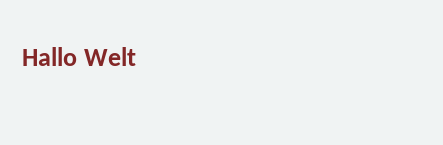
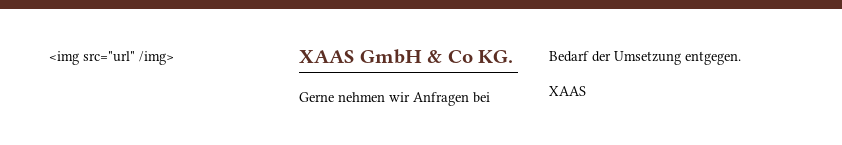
[22,47,137,66] Hallo Welt -> [49,51,174,65] [299,49,514,64] [299,92,490,106] [549,51,741,65] [549,86,586,96] <img src="url" /img> // XAAS GmbH & Co KG. // Gerne nehmen wir Anfragen bei Bedarf der Umsetzung entgegen. // XAAS

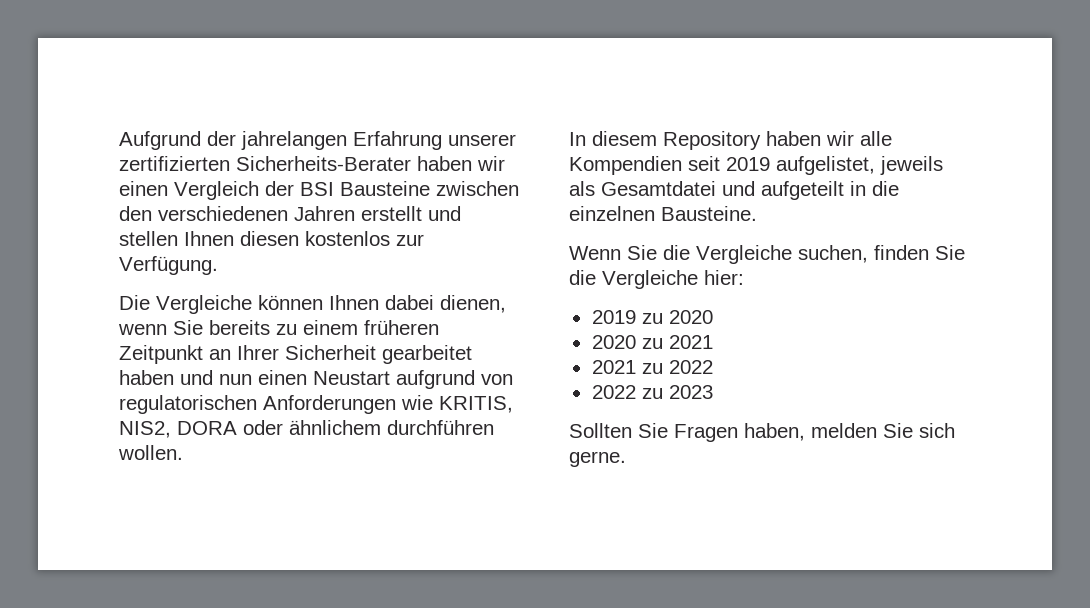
[49,51,174,65] [299,49,514,64] [299,92,490,106] [549,51,741,65] [549,86,586,96] <img src="url" /img> // XAAS GmbH & Co KG. // Gerne nehmen wir Anfragen bei Bedarf der Umsetzung entgegen. // XAAS -> [119,131,516,150] [119,156,505,171] [119,181,519,200] [119,206,461,221] [119,231,424,246] [119,256,218,275] [119,295,506,314] [118,320,439,335] [119,345,472,364] [119,370,513,389] [119,395,513,414] [119,420,494,438] [118,445,183,460] [569,131,892,150] [569,156,943,175] [569,181,899,200] [569,206,757,221] [569,245,965,264] [569,270,744,289] [591,310,713,324] [591,335,713,349] [591,360,713,374] [591,385,713,399] [569,423,955,442] [569,451,626,467] Aufgrund der jahrelangen Erfahrung unserer zertifizierten Sicherheits-Berater haben wir einen Vergleich der BSI Bausteine zwischen den verschiedenen Jahren erstellt und stellen Ihnen diesen kostenlos zur Verfügung. // Die Vergleiche können Ihnen dabei dienen, wenn Sie bereits zu einem früheren Zeitpunkt an Ihrer Sicherheit gearbeitet haben und nun einen Neustart aufgrund von regulatorischen Anforderungen wie KRITIS, NIS2, DORA oder ähnlichem durchführen wollen. // In diesem Repository haben wir alle Kompendien seit 2019 aufgelistet, jeweils als Gesamtdatei und aufgeteilt in die einzelnen Bausteine. // Wenn Sie die Vergleiche suchen, finden Sie die Vergleiche hier: // 2019 zu 2020 // 2020 zu 2021 // 2021 zu 2022 // 2022 zu 2023 // Sollten Sie Fragen haben, melden Sie sich gerne.

